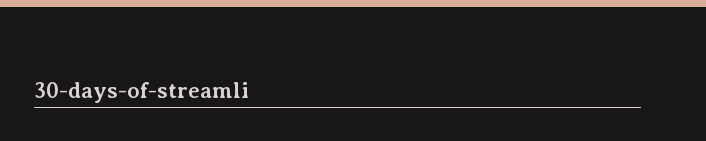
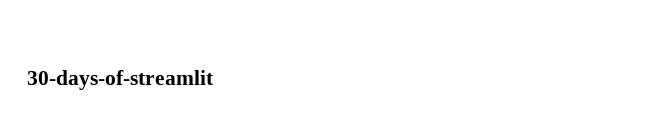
[34,82,249,103] 30-days-of-streamli -> [27,70,214,90] 30-days-of-streamlit

